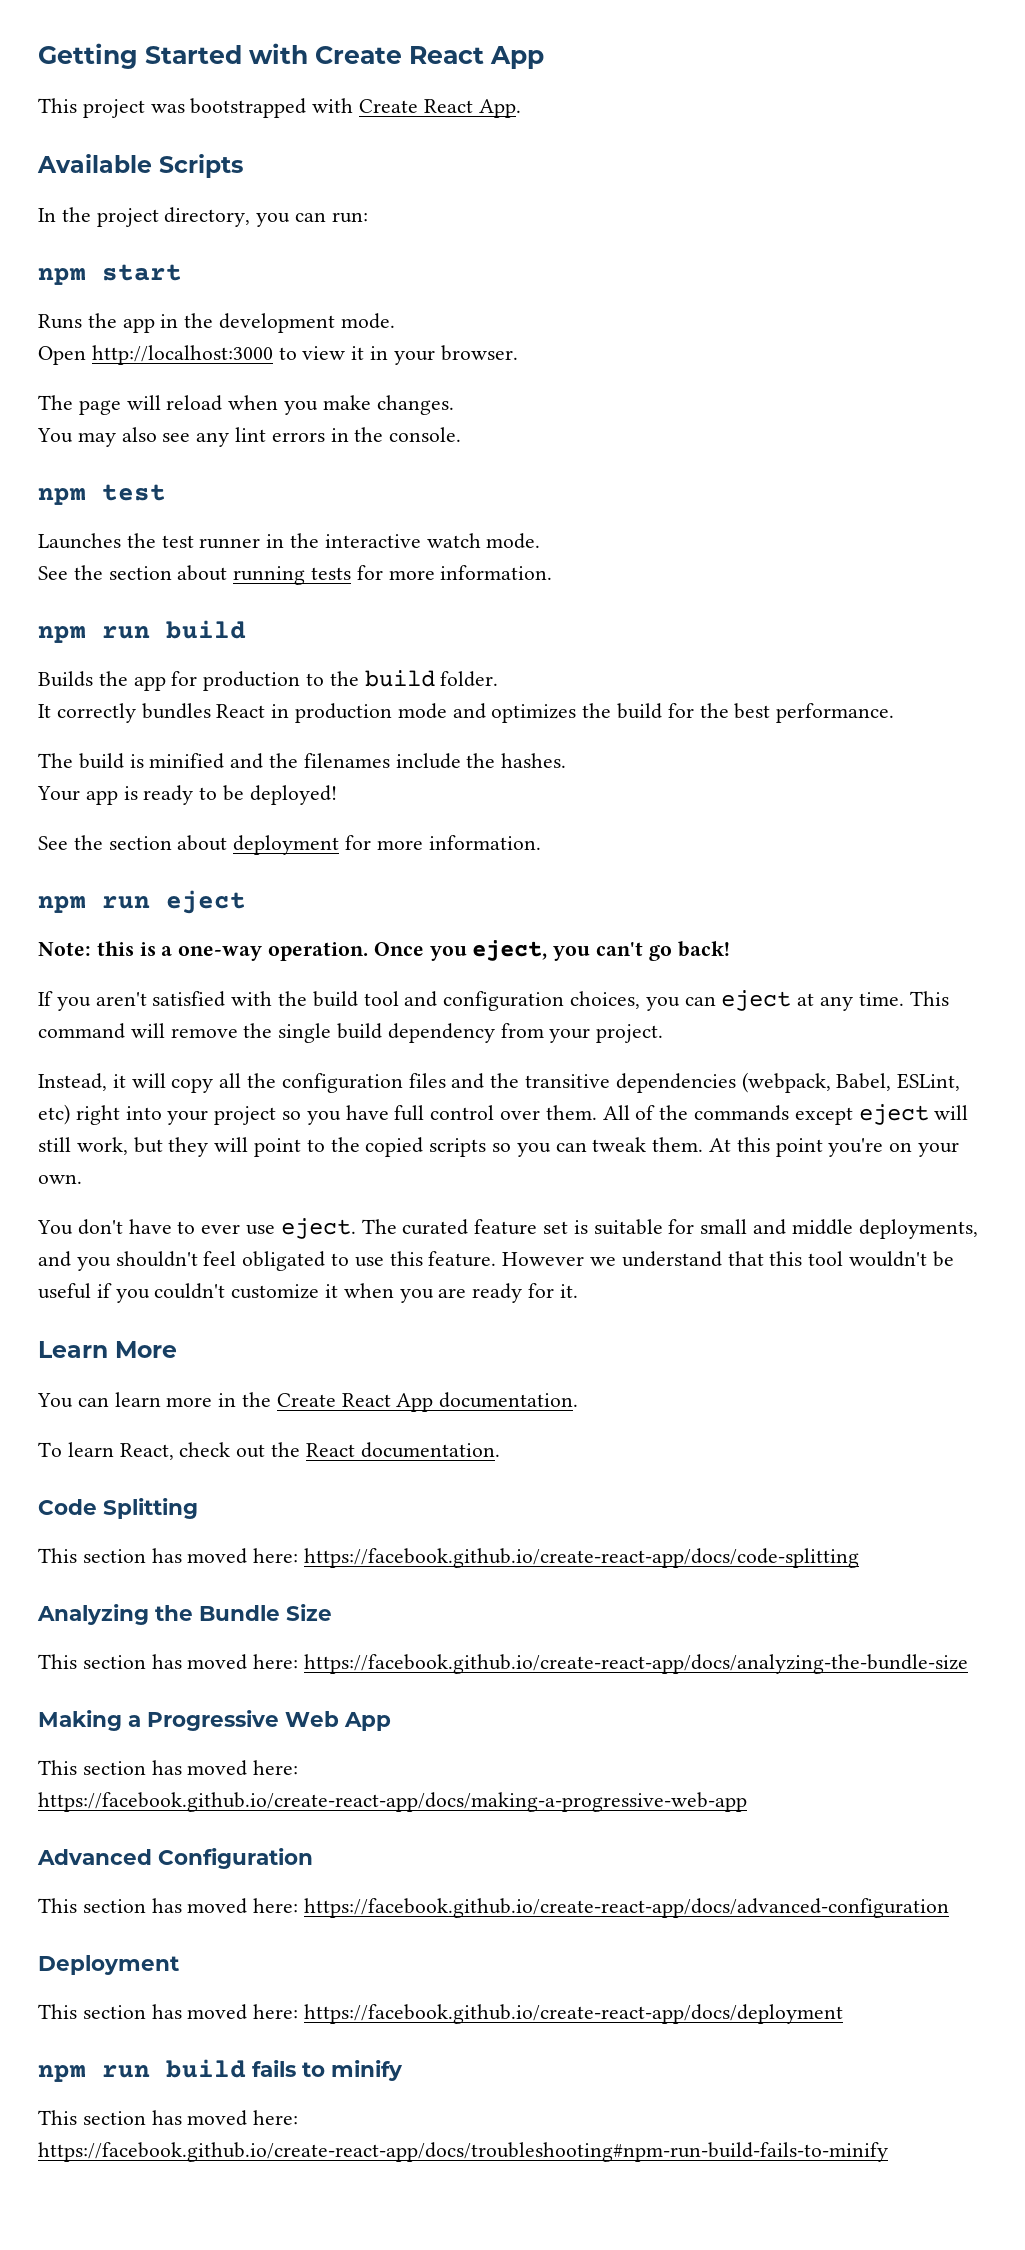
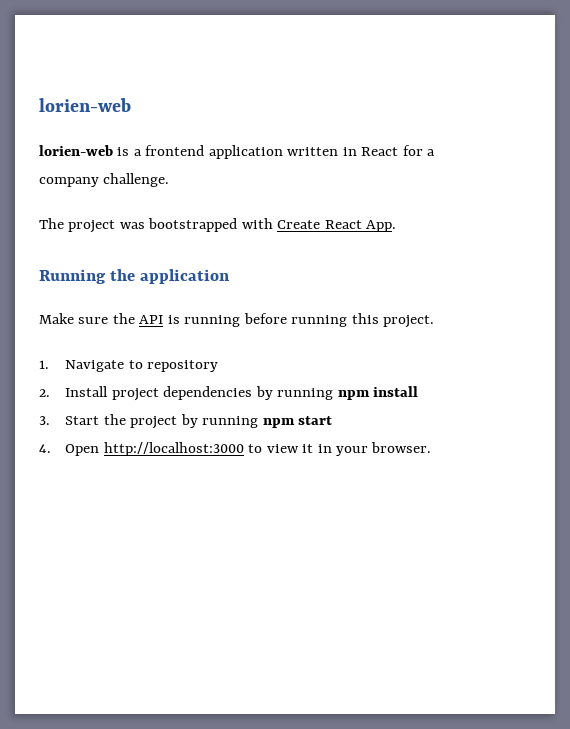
[38,43,544,69] [38,98,77,113] Getting Started with Create React App // This -> [39,98,131,112] [39,145,436,159] [39,173,170,187] [39,218,64,229] lorien-web // lorien-web is a frontend application written in React for a company challenge. // The
[37,154,243,178] [38,207,368,227] [38,264,182,285] [38,313,395,333] Available Scripts // In the project directory, you can run: // npm start // Runs the app in the development mode. // -> [39,269,231,284] [39,313,435,328] [39,360,219,372] [39,386,419,401] [39,414,333,429] [39,444,51,453] Running the application // Make sure the API is running before running this project. // 1. Navigate to repository // 2. Install project dependencies by running npm install // 3. Start the project by running npm start // 4.
[38,395,454,415] [37,427,462,447] [38,484,166,505] [38,533,541,549] [38,565,553,585] [38,620,246,643] [38,670,499,691] [38,703,895,723] [38,753,567,769] [37,785,337,805] [38,835,541,855] [38,890,246,914] [38,940,730,961] [38,990,949,1011] [38,1023,664,1043] [38,1072,961,1093] [38,1104,969,1125] [38,1137,960,1157] [38,1174,82,1184] [37,1218,978,1239] [38,1251,954,1271] [38,1283,578,1303] [38,1341,177,1358] [37,1392,579,1412] [38,1442,500,1460] [38,1498,198,1519] [38,1548,860,1568] [37,1604,332,1625] [38,1654,969,1674] [38,1710,391,1731] [38,1760,299,1776] [38,1792,747,1812] [37,1848,313,1869] [38,1898,950,1918] [38,1955,179,1975] [38,2004,844,2024] [38,2059,403,2082] [38,2110,299,2126] [38,2142,888,2162] // The page will reload when you make changes. // You may also see any lint errors in the console. // npm test // Launches the test runner in the interactive watch mode. // See the section about running tests for more information. // npm run build // Builds the app for production to the build folder. // It correctly bundles React in production mode and optimizes the build for the best performance. // The build is minified and the filenames include the hashes. // Your app is ready to be deployed! // See the section about deployment for more information. // npm run eject // Note: this is a one-way operation. Once you eject, you can't go back! // If you aren't satisfied with the build tool and configuration choices, you can eject at any time. This command will remove the single build dependency from your project. // Instead, it will copy all the configuration files and the transitive dependencies (webpack, Babel, ESLint, etc) right into your project so you have full control over them. All of the commands except eject will still work, but they will point to the copied scripts so you can tweak them. At this point you're on your own. // You don't have to ever use eject. The curated feature set is suitable for small and middle deployments, and you shouldn't feel obligated to use this feature. However we understand that this tool wouldn't be useful if you couldn't customize it when you are ready for it. // Learn More // You can learn more in the Create React App documentation. // To learn React, check out the React documentation. // Code Splitting // This section has moved here: https://facebook.github.io/create-react-app/docs/code-splitting // Analyzing the Bundle Size // This section has moved here: https://facebook.github.io/create-react-app/docs/analyzing-the-bundle-size // Making a Progressive Web App // This section has moved here: https://facebook.github.io/create-react-app/docs/making-a-progressive-web-app // Advanced Configuration // This section has moved here: https://facebook.github.io/create-react-app/docs/advanced-configuration // Deployment // This section has moved here: https://facebook.github.io/create-react-app/docs/deployment // npm run build fails to minify // This section has moved here: https://facebook.github.io/create-react-app/docs/troubleshooting#npm-run-build-fails-to-minify -> (432, 447) none

